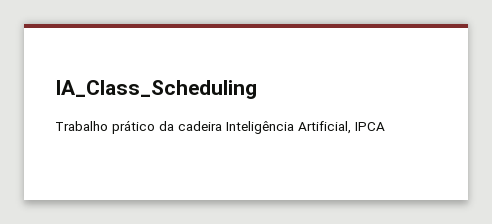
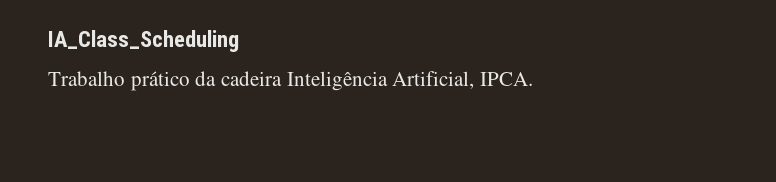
[355,122,385,131] IPCA -> [480,72,534,86] IPCA.

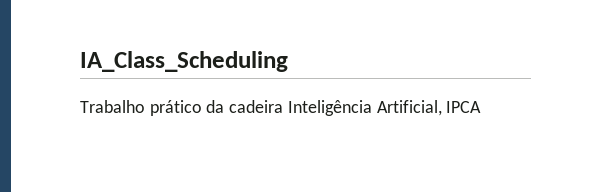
[480,72,534,86] IPCA. -> [446,101,482,113] IPCA

